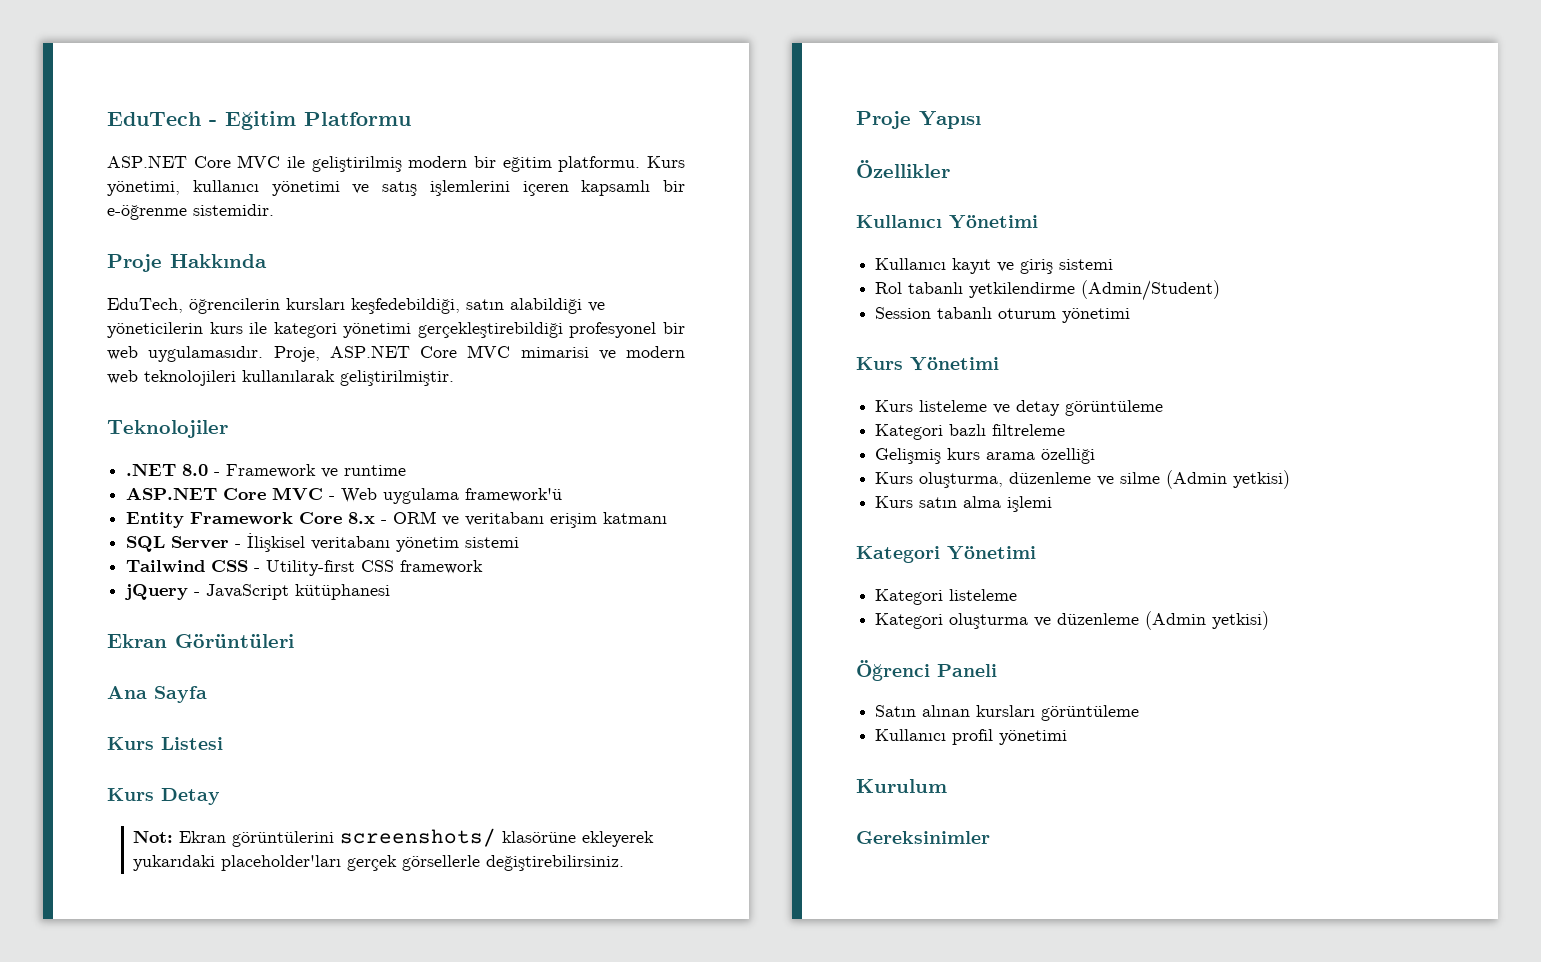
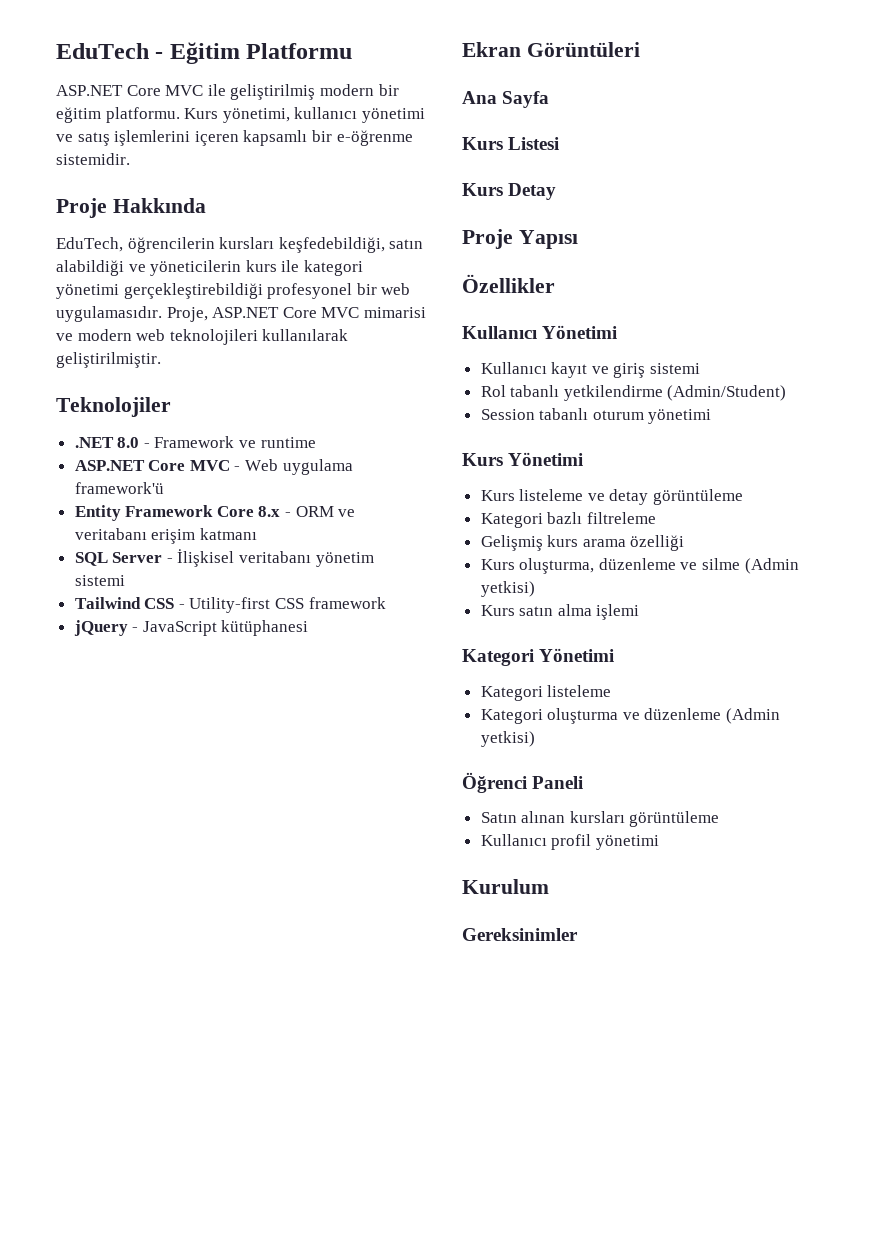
[133,828,655,847] [133,855,625,871] // Not: Ekran görüntülerini screenshots/ klasörüne ekleyerek yukarıdaki placeholder'ları gerçek görsellerle değiştirebilirsiniz. -> (557, 191) none

